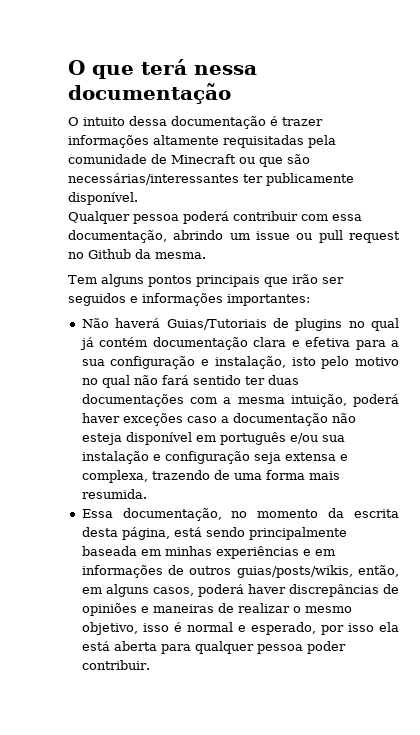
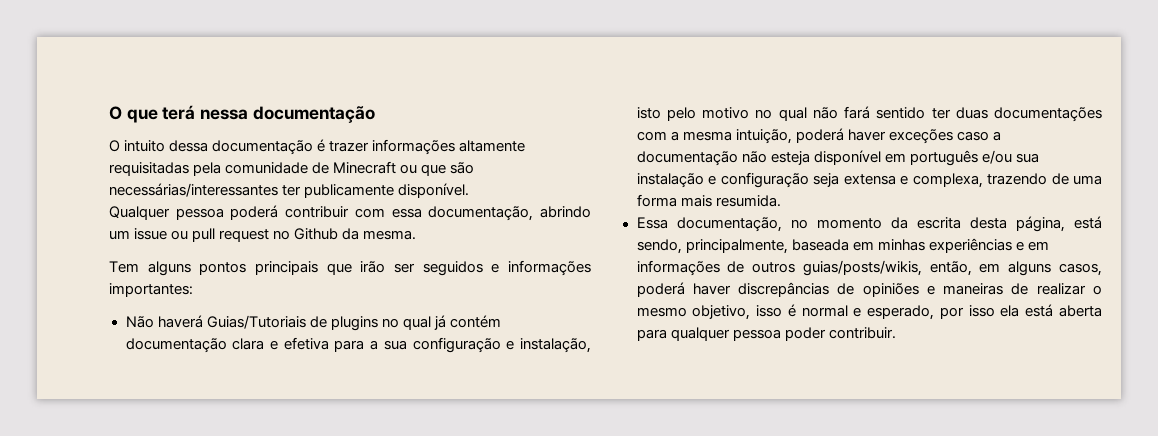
[205,527,347,540] sendo principalmente -> [636,239,788,254] sendo, principalmente,

